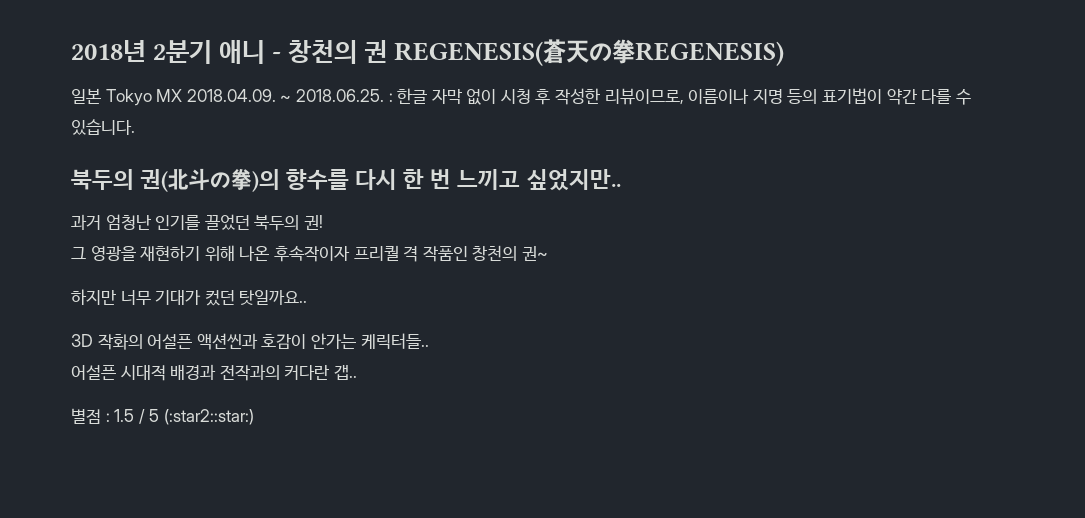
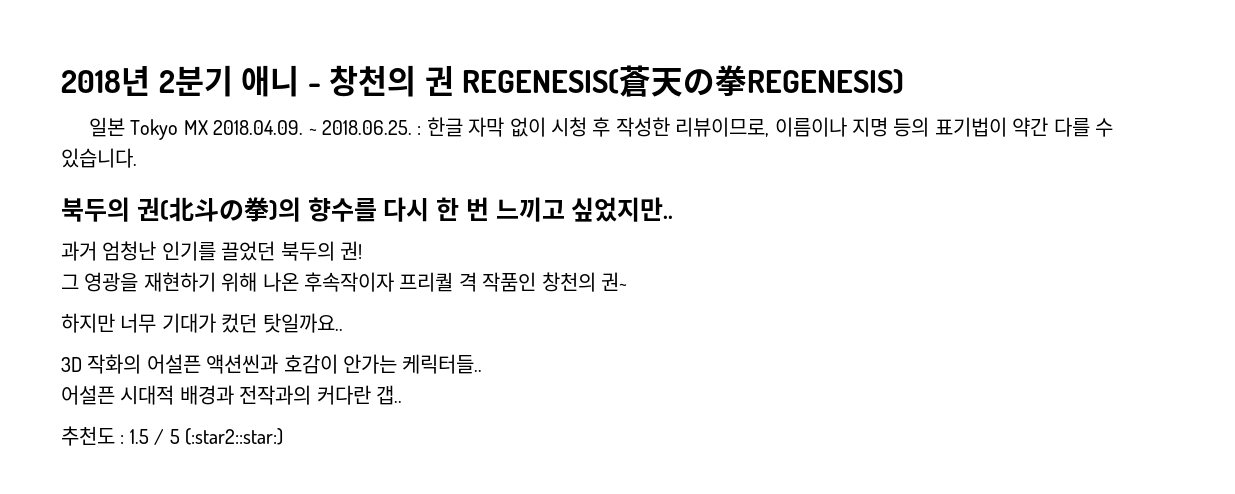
[71,408,101,424] 별점 -> [61,426,115,446] 추천도

